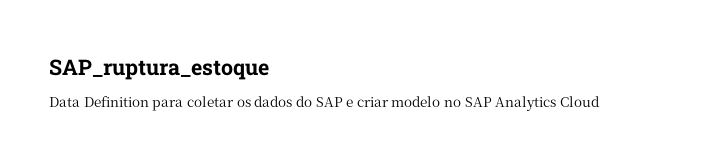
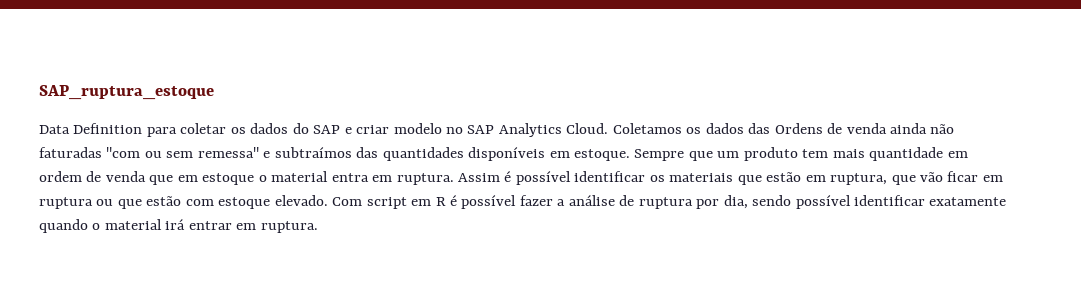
[560,96,601,107] Cloud -> [566,123,955,134] [39,147,968,161] [39,171,1003,185] [39,195,1007,209] [39,219,318,233] Cloud. Coletamos os dados das Ordens de venda ainda não faturadas "com ou sem remessa" e subtraímos das quantidades disponíveis em estoque. Sempre que um produto tem mais quantidade em ordem de venda que em estoque o material entra em ruptura. Assim é possível identificar os materiais que estão em ruptura, que vão ficar em ruptura ou que estão com estoque elevado. Com script em R é possível fazer a análise de ruptura por dia, sendo possível identificar exatamente quando o material irá entrar em ruptura.

